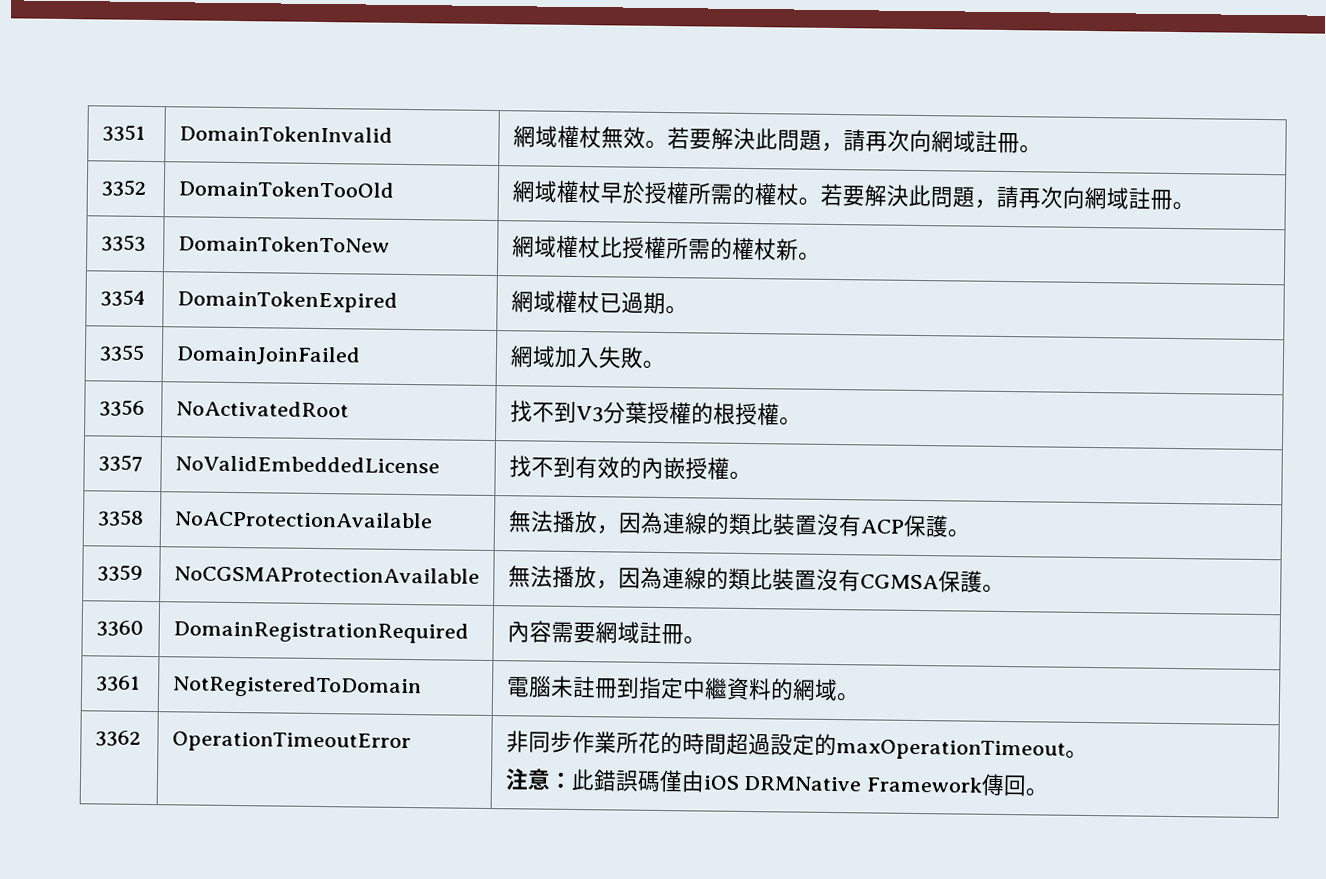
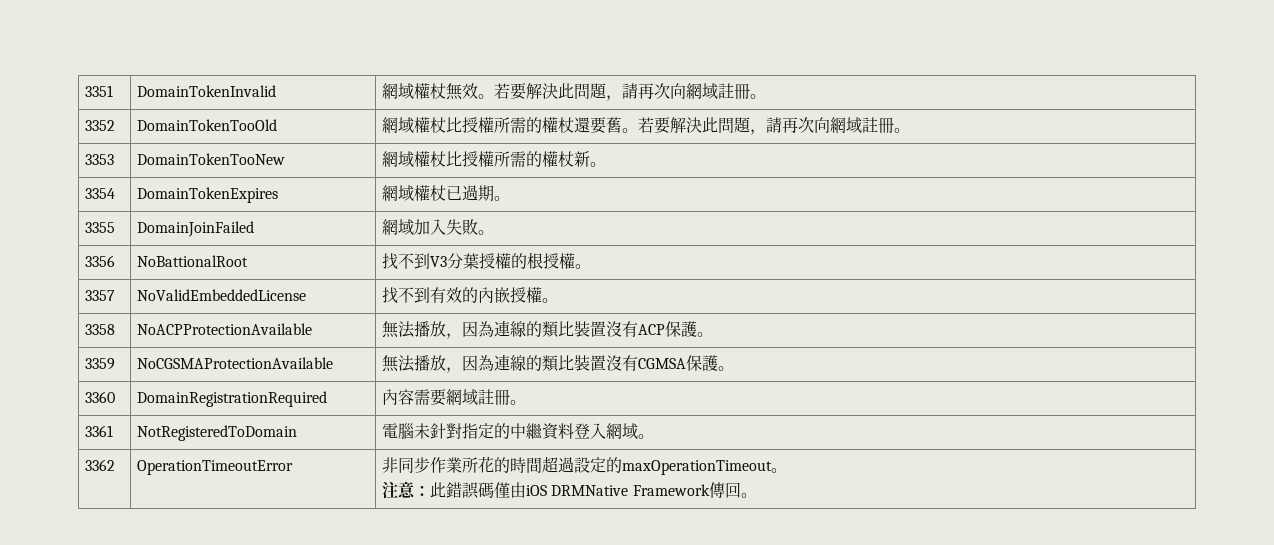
[599,181,800,206] 早於授權所需的權杖 -> [445,117,622,134] 比授權所需的權杖還要舊
[177,235,391,253] DomainTokenToNew -> [136,153,285,165] DomainTokenTooNew
[176,290,399,313] DomainTokenExpired -> [136,187,278,203] DomainTokenExpires
[175,400,349,418] NoActivatedRoot -> [136,255,248,267] NoBattionalRoot
[173,510,433,529] NoACProtectionAvailable -> [136,323,312,335] NoACPProtectionAvailable
[571,675,684,700] 註冊到指定 -> [429,423,510,439] 針對指定的
[769,678,794,701] 的 -> [573,423,606,439] 登入

